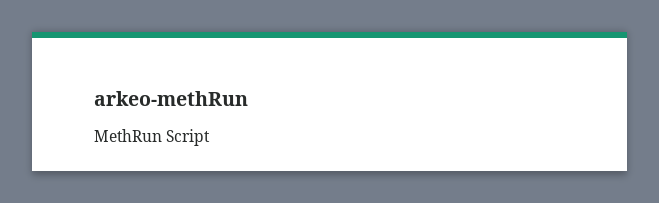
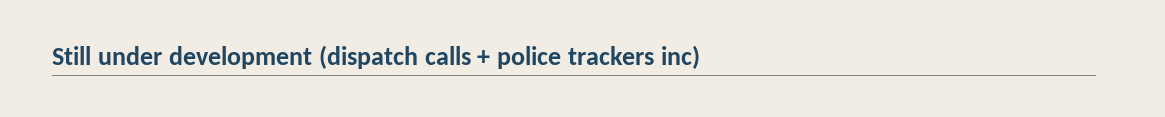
[94,91,248,106] [94,129,211,146] arkeo-methRun // MethRun Script -> [52,45,701,69] Still under development (dispatch calls + police trackers inc)

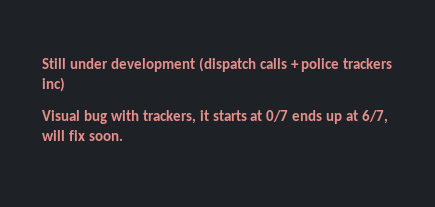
(701, 57) none -> [42,110,389,124] [42,130,123,141] // Visual bug with trackers, it starts at 0/7 ends up at 6/7, will fix soon.

